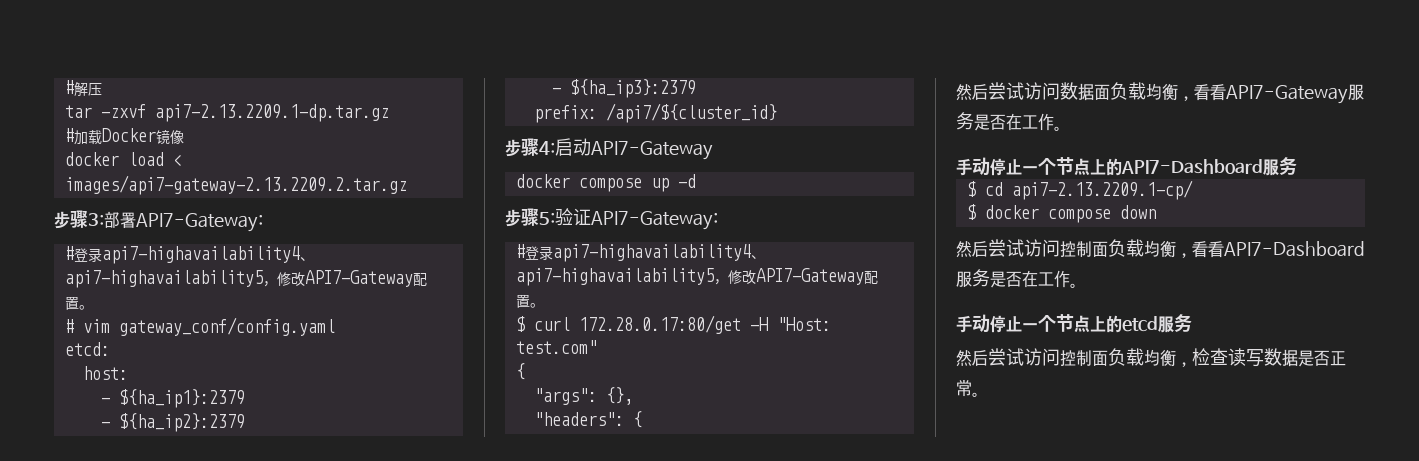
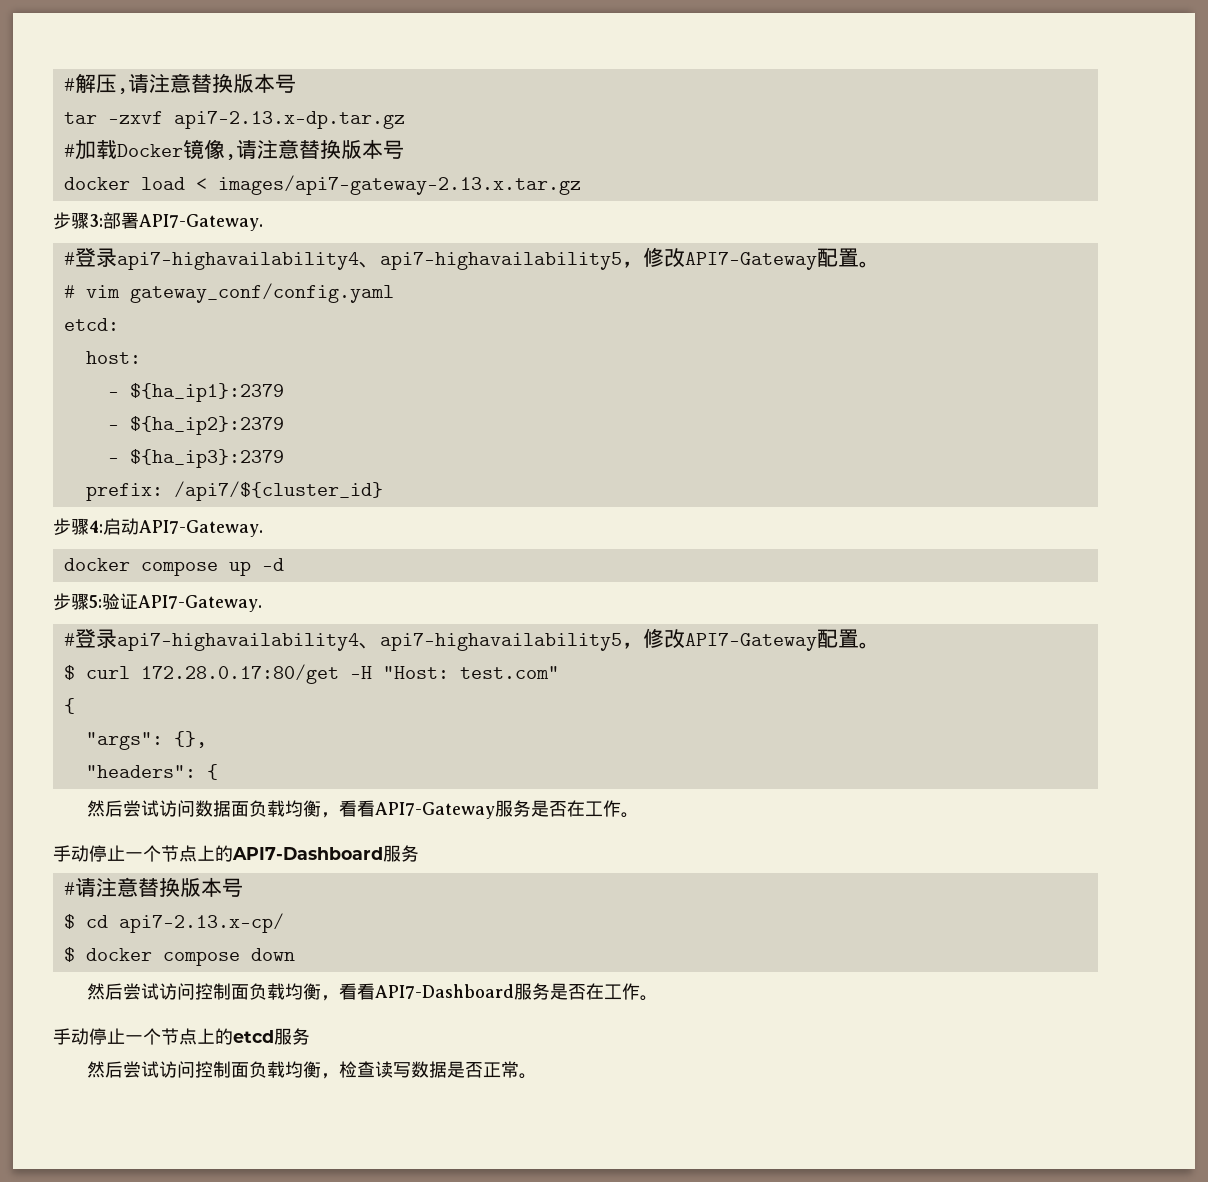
(102, 89) none -> [116,73,296,94] ,请注意替换版本号
[154,104,389,122] api7-2.13.2209.1-dp.tar.gz -> [173,111,405,129] api7-2.13.x-dp.tar.gz
(184, 137) none -> [224,139,404,160] ,请注意替换版本号
[64,175,407,195] images/api7-gateway-2.13.2209.2.tar.gz -> [217,175,581,195] images/api7-gateway-2.13.x.tar.gz
[136,213,263,232] API7-Gateway: -> [139,214,263,231] API7-Gateway.
[591,141,713,160] API7-Gateway -> [139,520,263,537] API7-Gateway.
[591,211,718,230] API7-Gateway: -> [138,595,262,612] API7-Gateway.
(1297, 166) none -> [63,877,243,897] // #请注意替换版本号
[1011,180,1193,200] api7-2.13.2209.1-cp/ -> [118,913,284,933] api7-2.13.x-cp/

